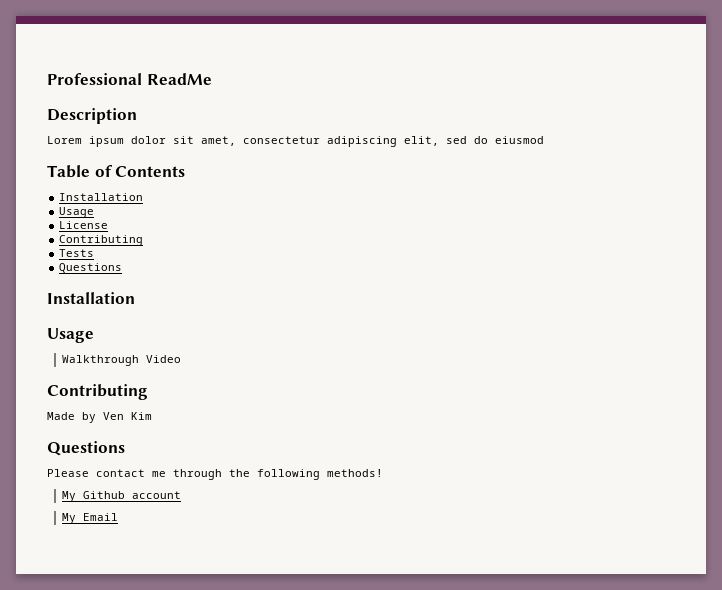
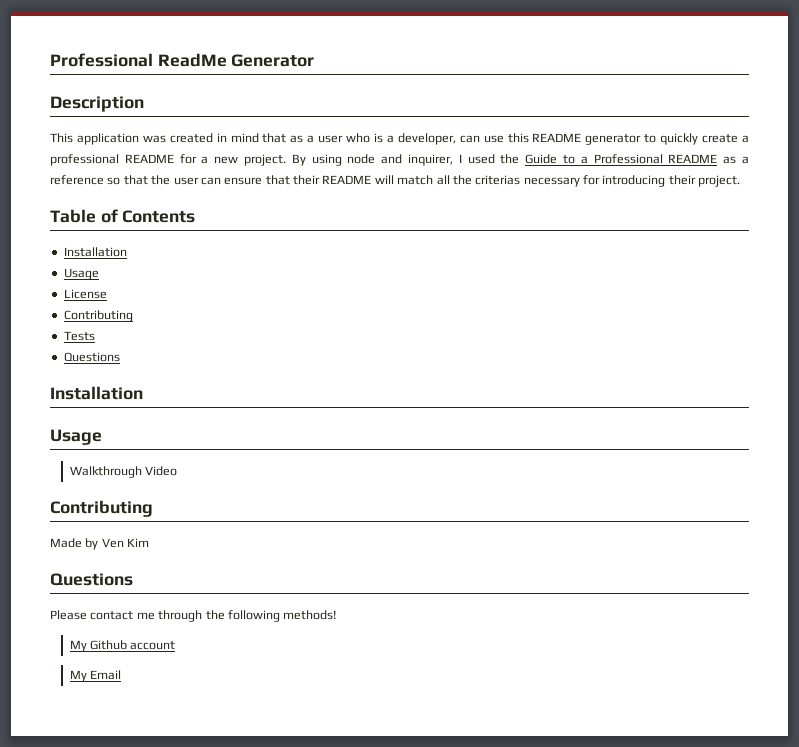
(212, 79) none -> [231,54,315,67] Generator
[47,136,544,147] Lorem ipsum dolor sit amet, consectetur adipiscing elit, sed do eiusmod -> [50,133,750,145] [50,154,749,166] [50,175,741,187] This application was created in mind that as a user who is a developer, can use this README generator to quickly create a professional README for a new project. By using node and inquirer, I used the Guide to a Professional README as a reference so that the user can ensure that their README will match all the criterias necessary for introducing their project.

